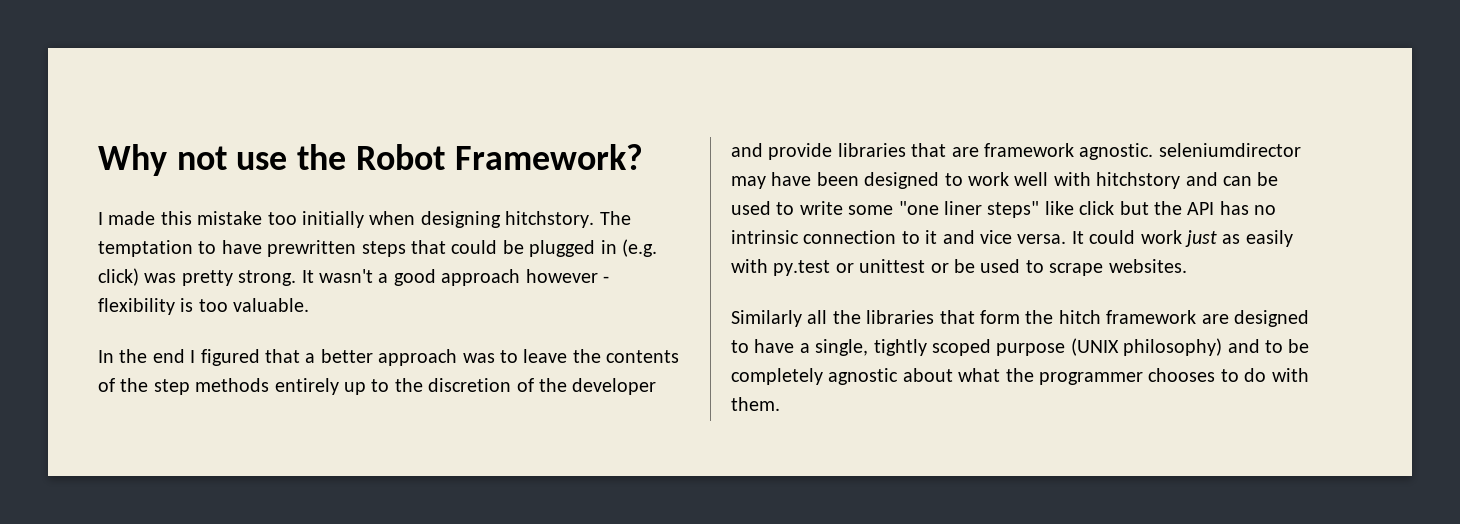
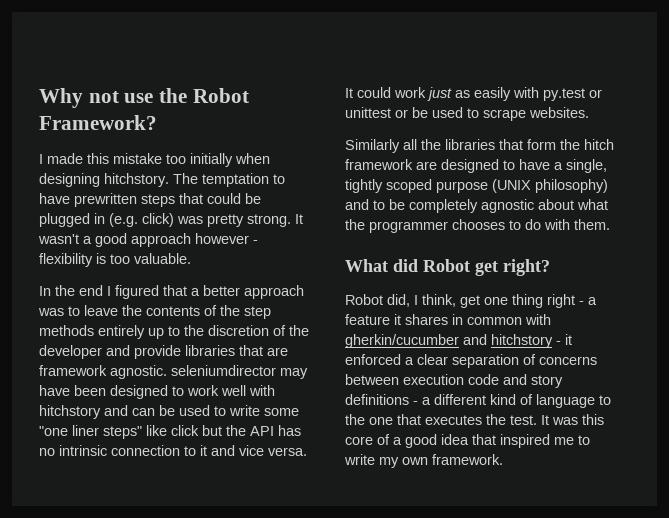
(780, 404) none -> [345,259,550,276] [345,294,597,308] [345,314,551,325] [345,334,572,348] [345,354,597,368] [345,374,563,388] [345,394,611,408] [345,414,604,425] [345,434,590,448] [344,454,503,468] // What did Robot get right? // Robot did, I think, get one thing right - a feature it shares in common with gherkin/cucumber and hitchstory - it enforced a clear separation of concerns between execution code and story definitions - a different kind of language to the one that executes the test. It was this core of a good idea that inspired me to write my own framework.

